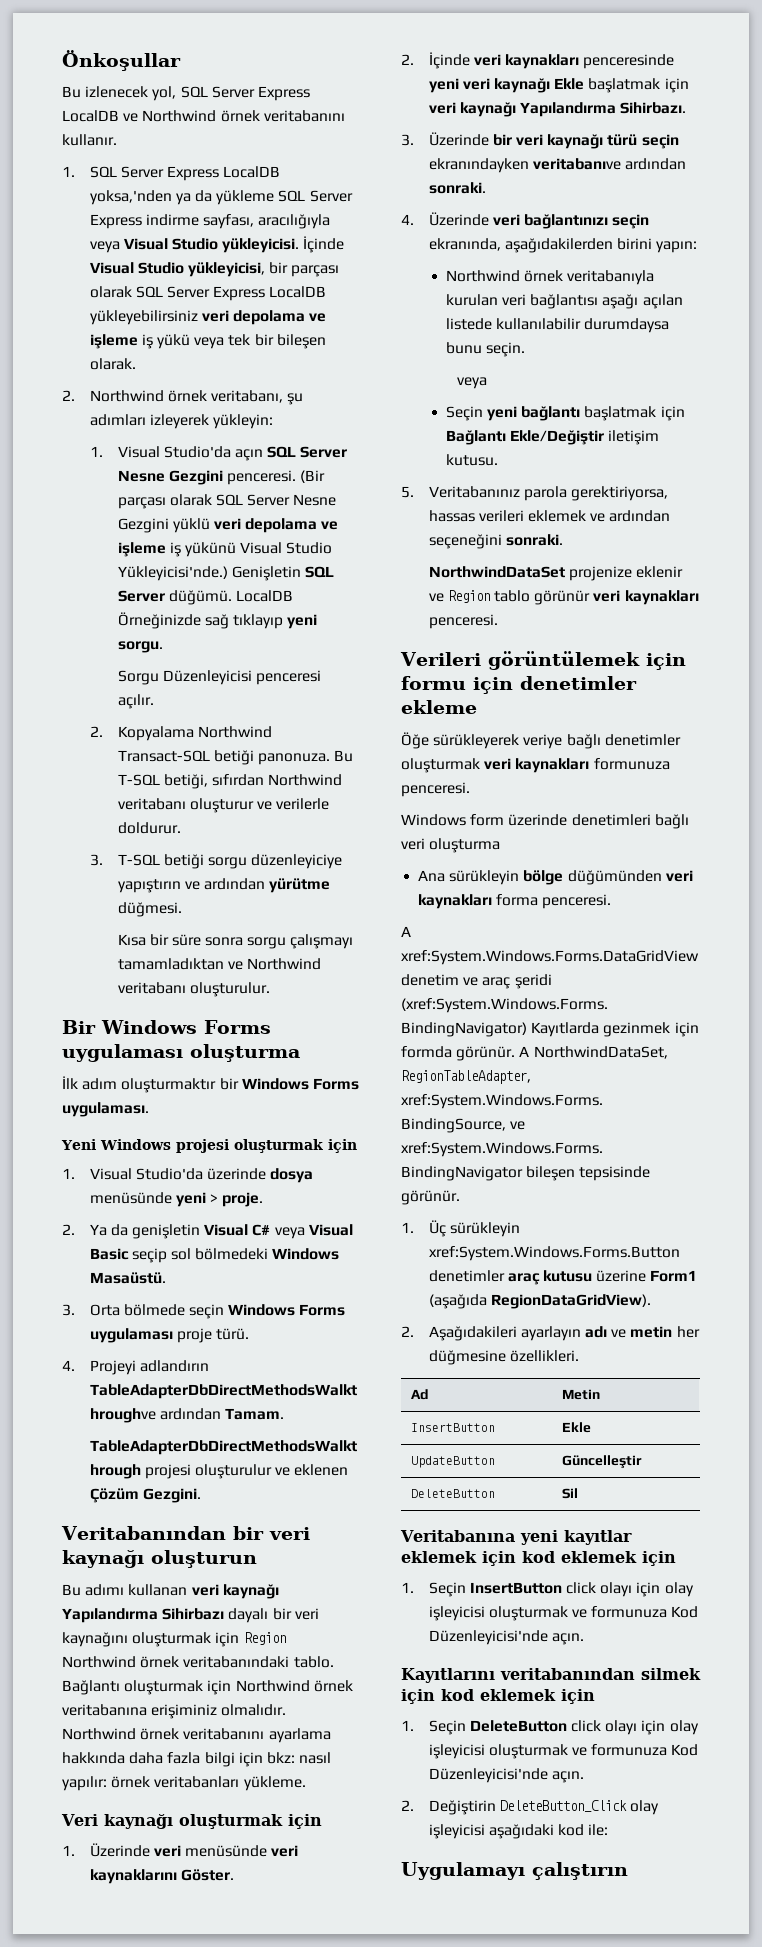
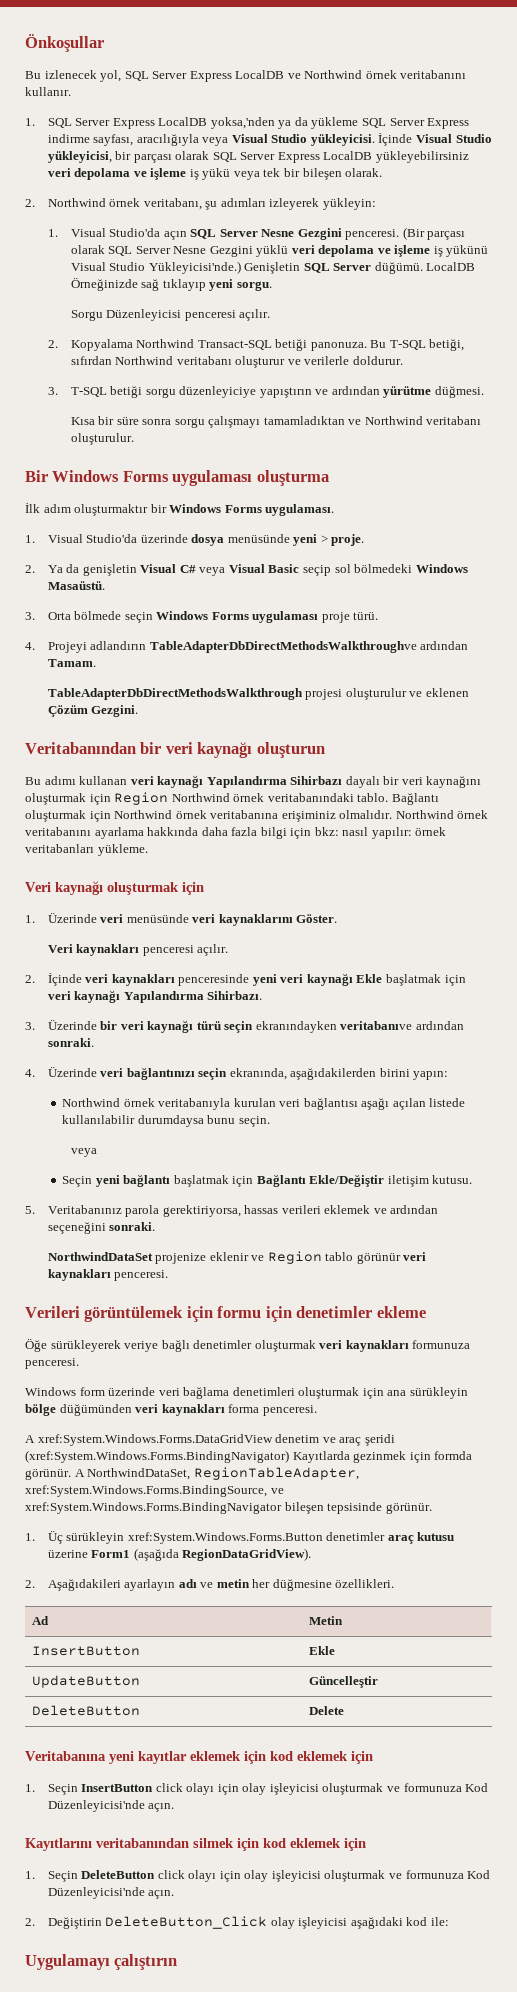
[61,1139,357,1153] // Yeni Windows projesi oluşturmak için -> (335, 510) none
(234, 1875) none -> [47,944,229,956] // Veri kaynakları penceresi açılır.
[571,814,689,829] [401,838,501,853] [418,870,446,882] denetimleri bağlı veri oluşturma // Ana -> [158,1387,407,1399] veri bağlama denetimleri oluşturmak için ana
[562,1488,579,1499] Sil -> [308,1706,344,1715] Delete

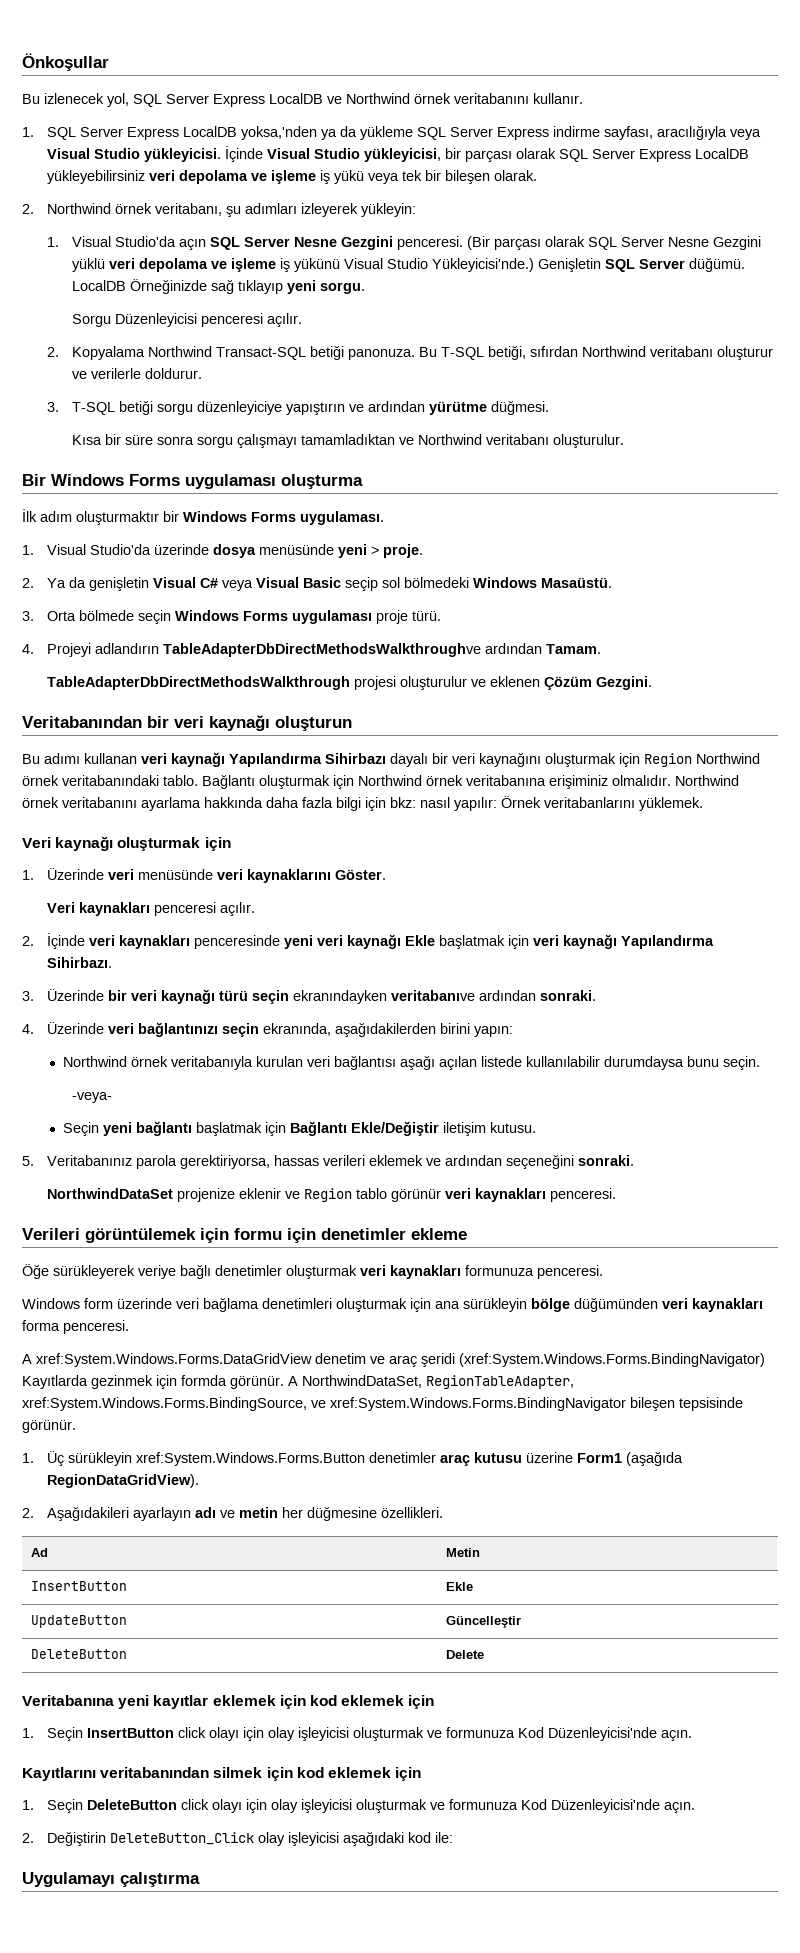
[415,827,447,836] [25,844,148,856] örnek veritabanları yükleme. -> [501,796,703,811] Örnek veritabanlarını yüklemek.
[70,1148,97,1157] veya -> [71,1092,112,1103] -veya-
[114,1954,178,1970] çalıştırın -> [120,1872,200,1887] çalıştırma

